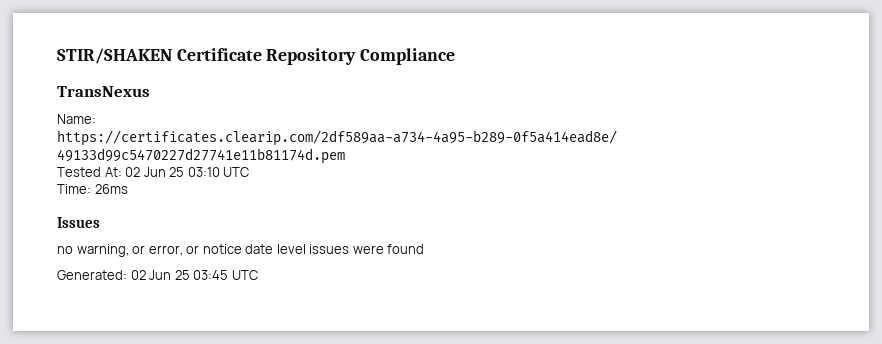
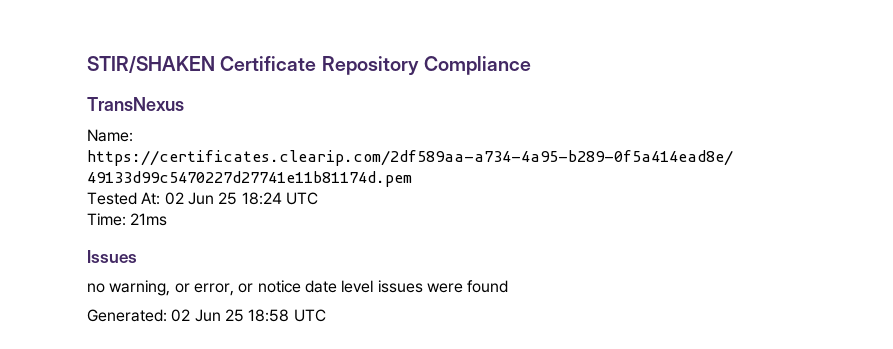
[187,167,220,177] 03:10 -> [241,192,282,205] 18:24
[94,184,128,194] 26ms -> [130,213,168,226] 21ms
[193,270,229,280] 03:45 -> [248,309,290,322] 18:58

